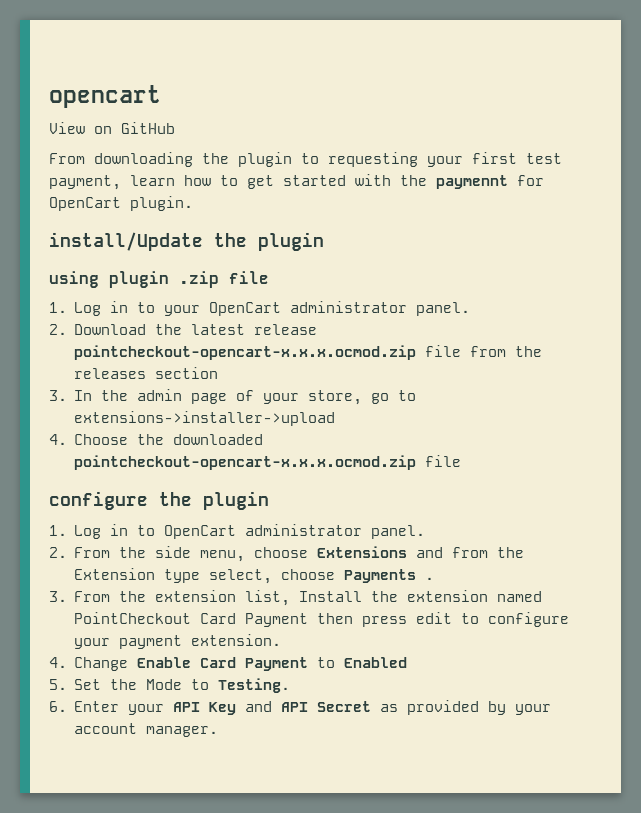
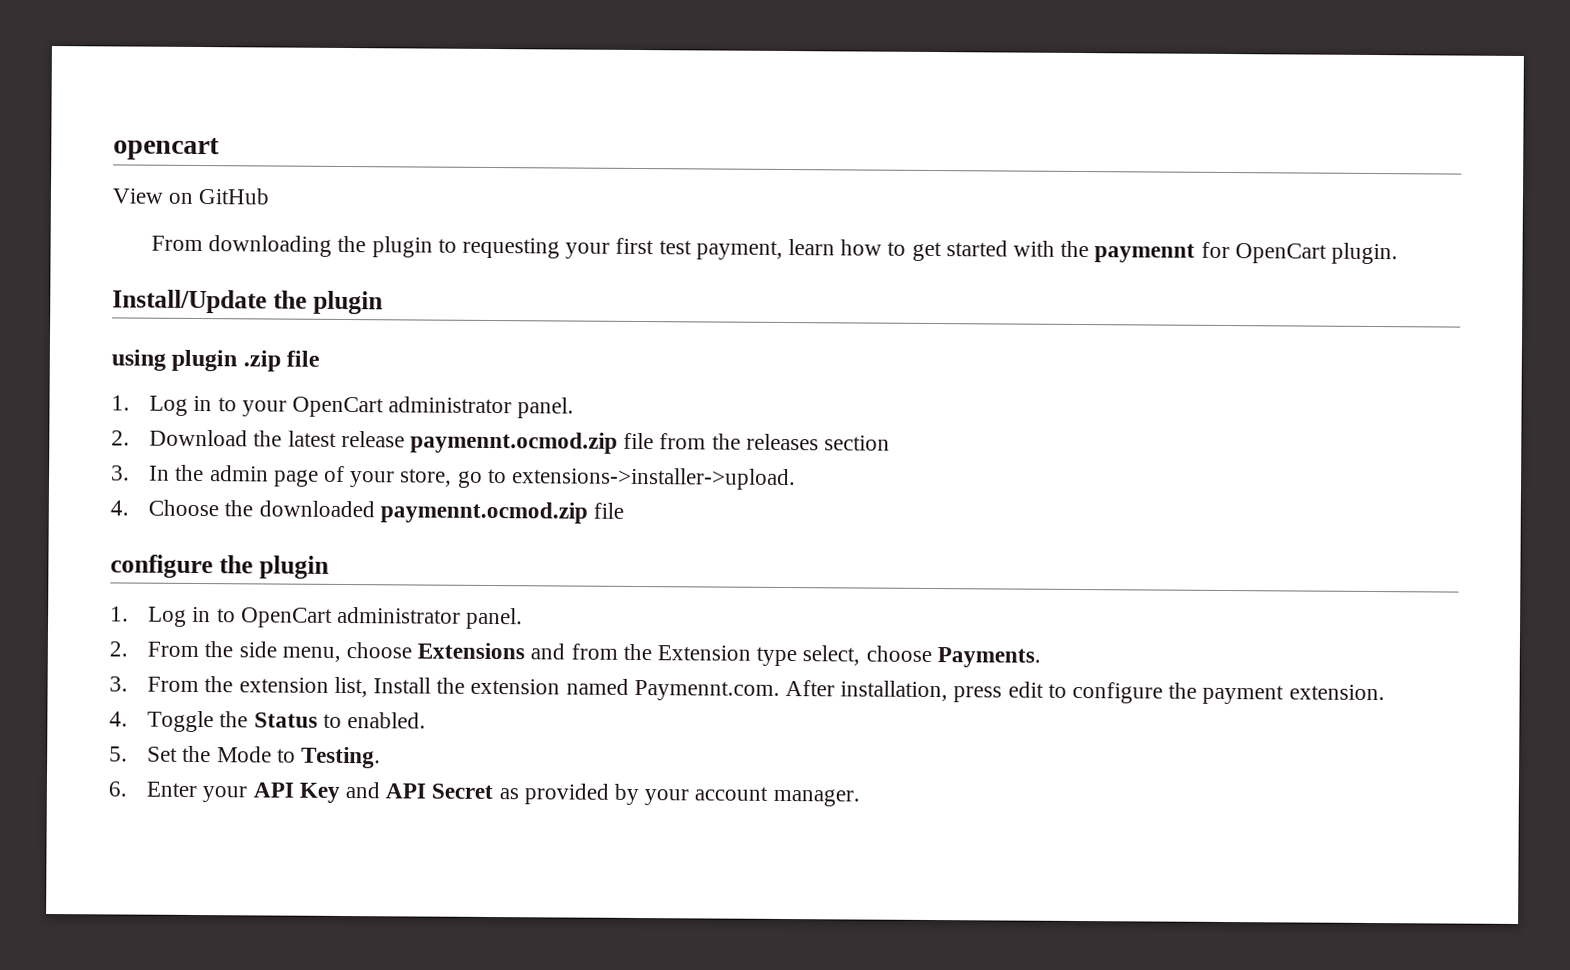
[49,232,203,251] install/Update -> [112,289,267,314] Install/Update
[74,345,417,360] pointcheckout-opencart-x.x.x.ocmod.zip -> [409,431,618,454] paymennt.ocmod.zip
[74,411,336,426] extensions->installer->upload -> [510,467,796,491] extensions->installer->upload.
[74,455,417,470] pointcheckout-opencart-x.x.x.ocmod.zip -> [379,501,588,524] paymennt.ocmod.zip
[344,569,435,583] Payments . -> [936,647,1041,668] Payments.
[74,612,354,627] PointCheckout Card Payment then -> [633,679,949,702] Paymennt.com. After installation,
[74,638,111,649] your -> [1168,682,1198,699] the
[74,657,408,671] Change Enable Card Payment to Enabled -> [147,710,426,733] Toggle the Status to enabled.

